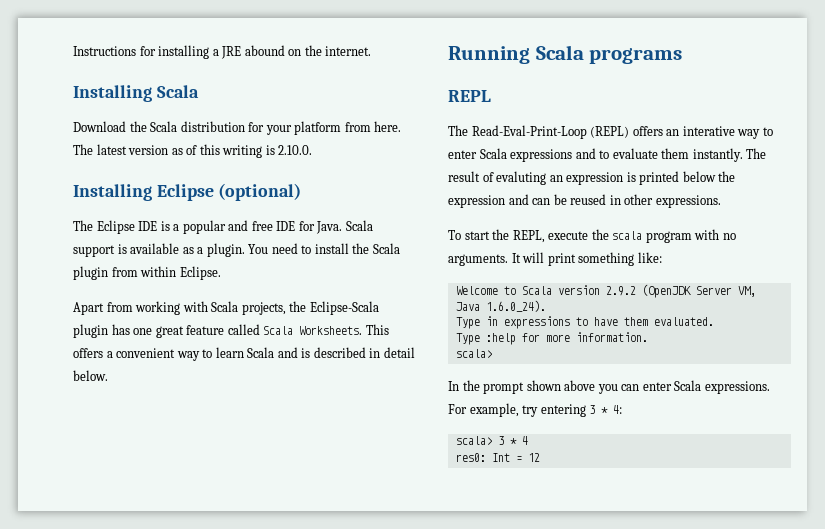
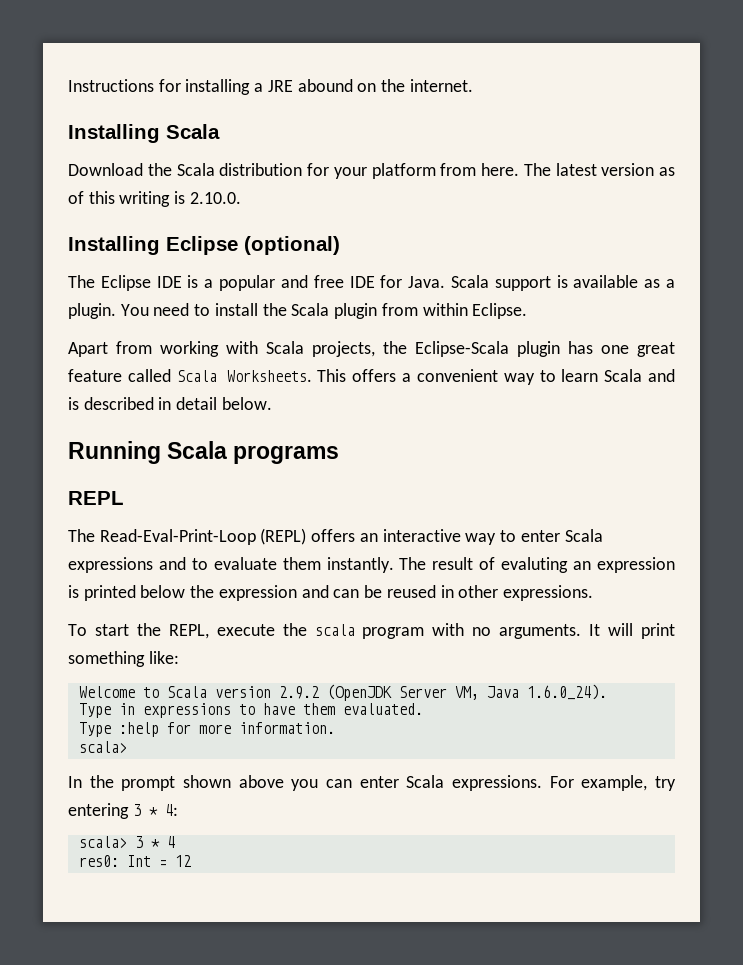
[682,126,735,136] interative -> [382,529,461,542] interactive

